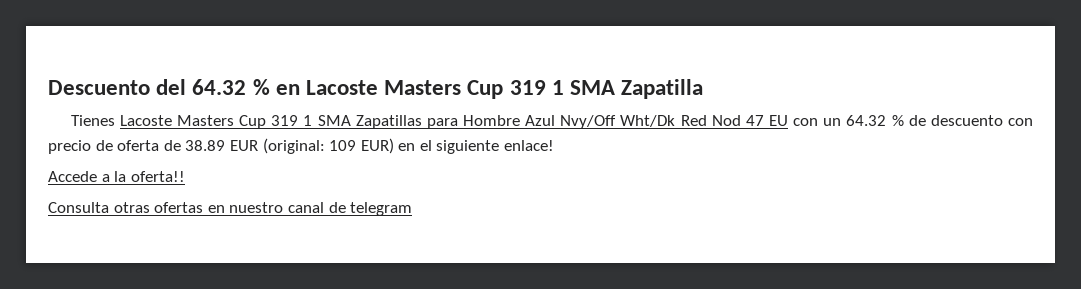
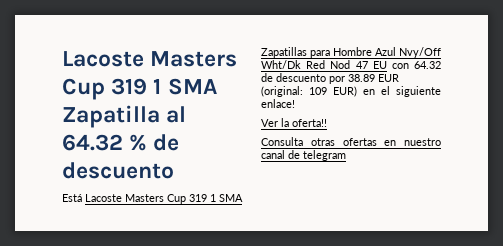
[48,79,300,95] Descuento del 64.32 % en -> (62, 59) none
[70,115,115,126] // Tienes -> [166,106,187,123] [62,134,180,151] [62,162,174,179] [62,194,82,202] al 64.32 % de descuento // Está
[823,115,1033,126] [48,140,181,154] un 64.32 % de descuento con precio de oferta de -> [414,61,441,69] [261,73,345,84] 64.32 de descuento por
[48,171,110,182] Accede a -> [261,119,278,127] Ver

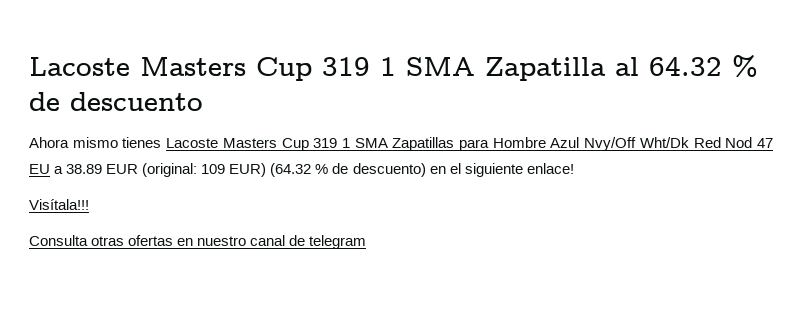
[62,194,82,202] Está -> [29,137,162,148] Ahora mismo tienes
[391,61,441,69] [261,73,345,84] con 64.32 de descuento por -> [54,166,64,174] a
(357, 91) none -> [270,163,426,177] (64.32 % de descuento)
[261,118,327,127] Ver la oferta!! -> [29,199,89,210] Visítala!!!

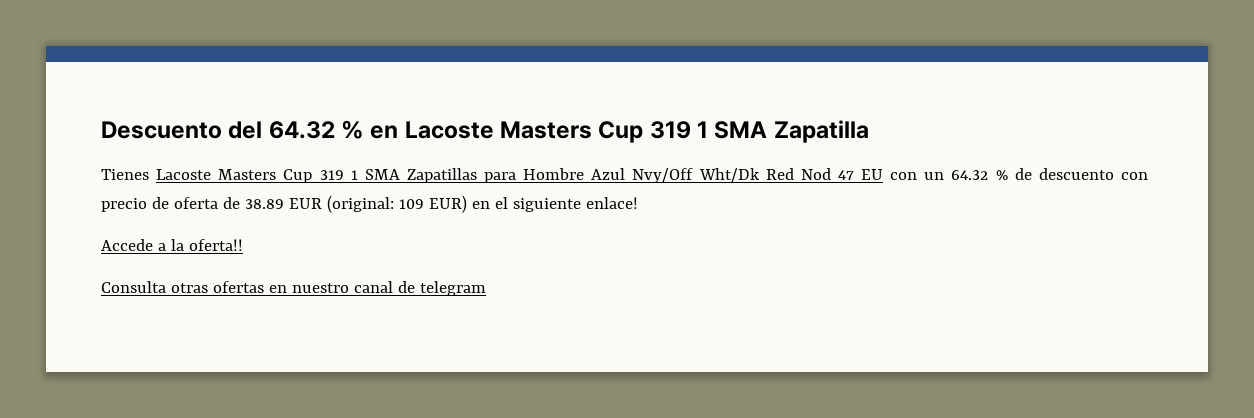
(29, 66) none -> [101,120,399,139] Descuento del 64.32 % en
[615,55,758,77] [29,92,203,111] [29,137,162,148] al 64.32 % de descuento // Ahora mismo tienes -> [101,169,149,180] // Tienes
[54,166,64,174] a -> [890,168,1149,180] [101,197,240,212] con un 64.32 % de descuento con precio de oferta de
[270,163,426,177] (64.32 % de descuento) -> (467, 204) none
[29,199,89,210] Visítala!!! -> [101,239,243,251] Accede a la oferta!!

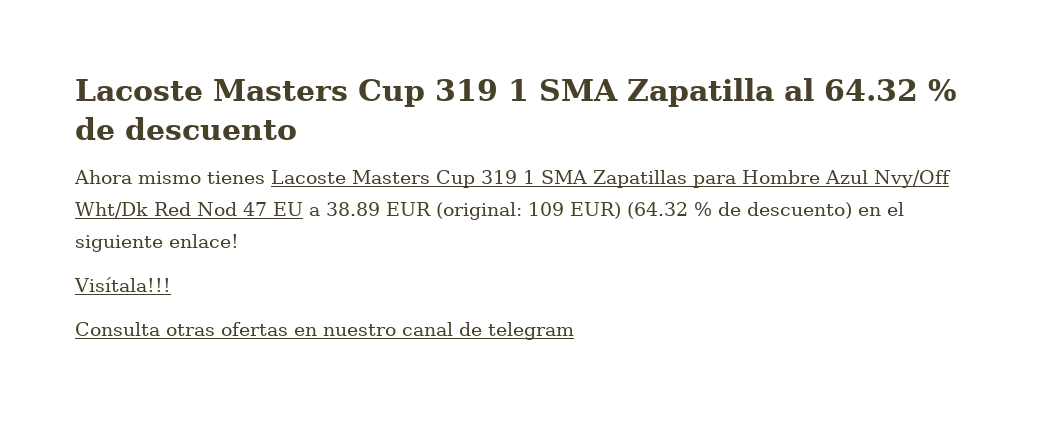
[101,120,399,139] Descuento del 64.32 % en -> (75, 90) none
[101,169,149,180] // Tienes -> [784,78,957,101] [75,117,297,140] [74,170,265,184] al 64.32 % de descuento // Ahora mismo tienes
[890,168,1149,180] [101,197,240,212] con un 64.32 % de descuento con precio de oferta de -> [309,207,320,216] a
(467, 204) none -> [627,202,852,219] (64.32 % de descuento)
[101,239,243,251] Accede a la oferta!! -> [74,277,171,292] Visítala!!!

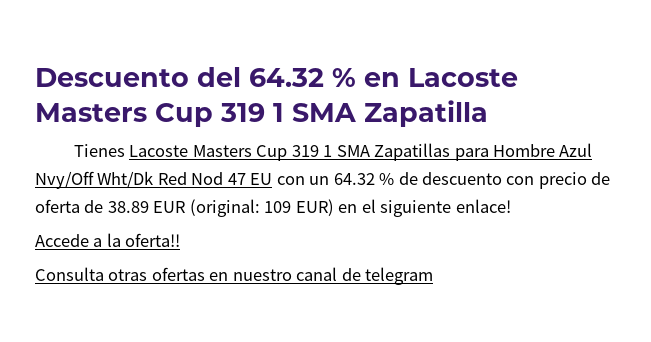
(75, 90) none -> [35,67,400,87] Descuento del 64.32 % en
[784,78,957,101] [75,117,297,140] [74,170,265,184] al 64.32 % de descuento // Ahora mismo tienes -> [73,144,125,157] // Tienes
[309,207,320,216] a -> [276,172,611,189] [35,199,104,213] con un 64.32 % de descuento con precio de oferta de
[627,202,852,219] (64.32 % de descuento) -> (334, 207) none
[74,277,171,292] Visítala!!! -> [35,233,181,247] Accede a la oferta!!

